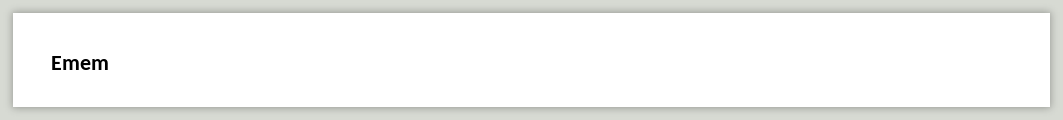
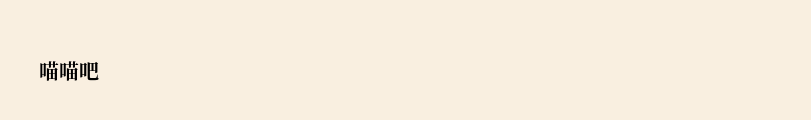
[51,56,109,70] Emem -> [39,61,99,81] 喵喵吧

